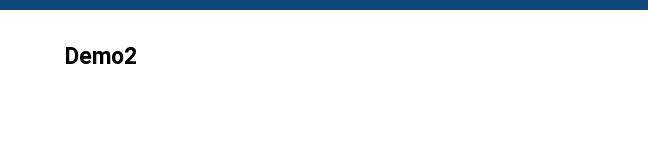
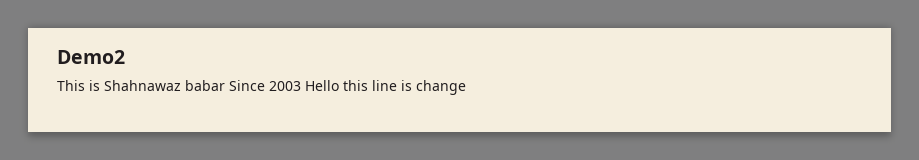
(137, 55) none -> [57,80,466,95] // This is Shahnawaz babar Since 2003 Hello this line is change

